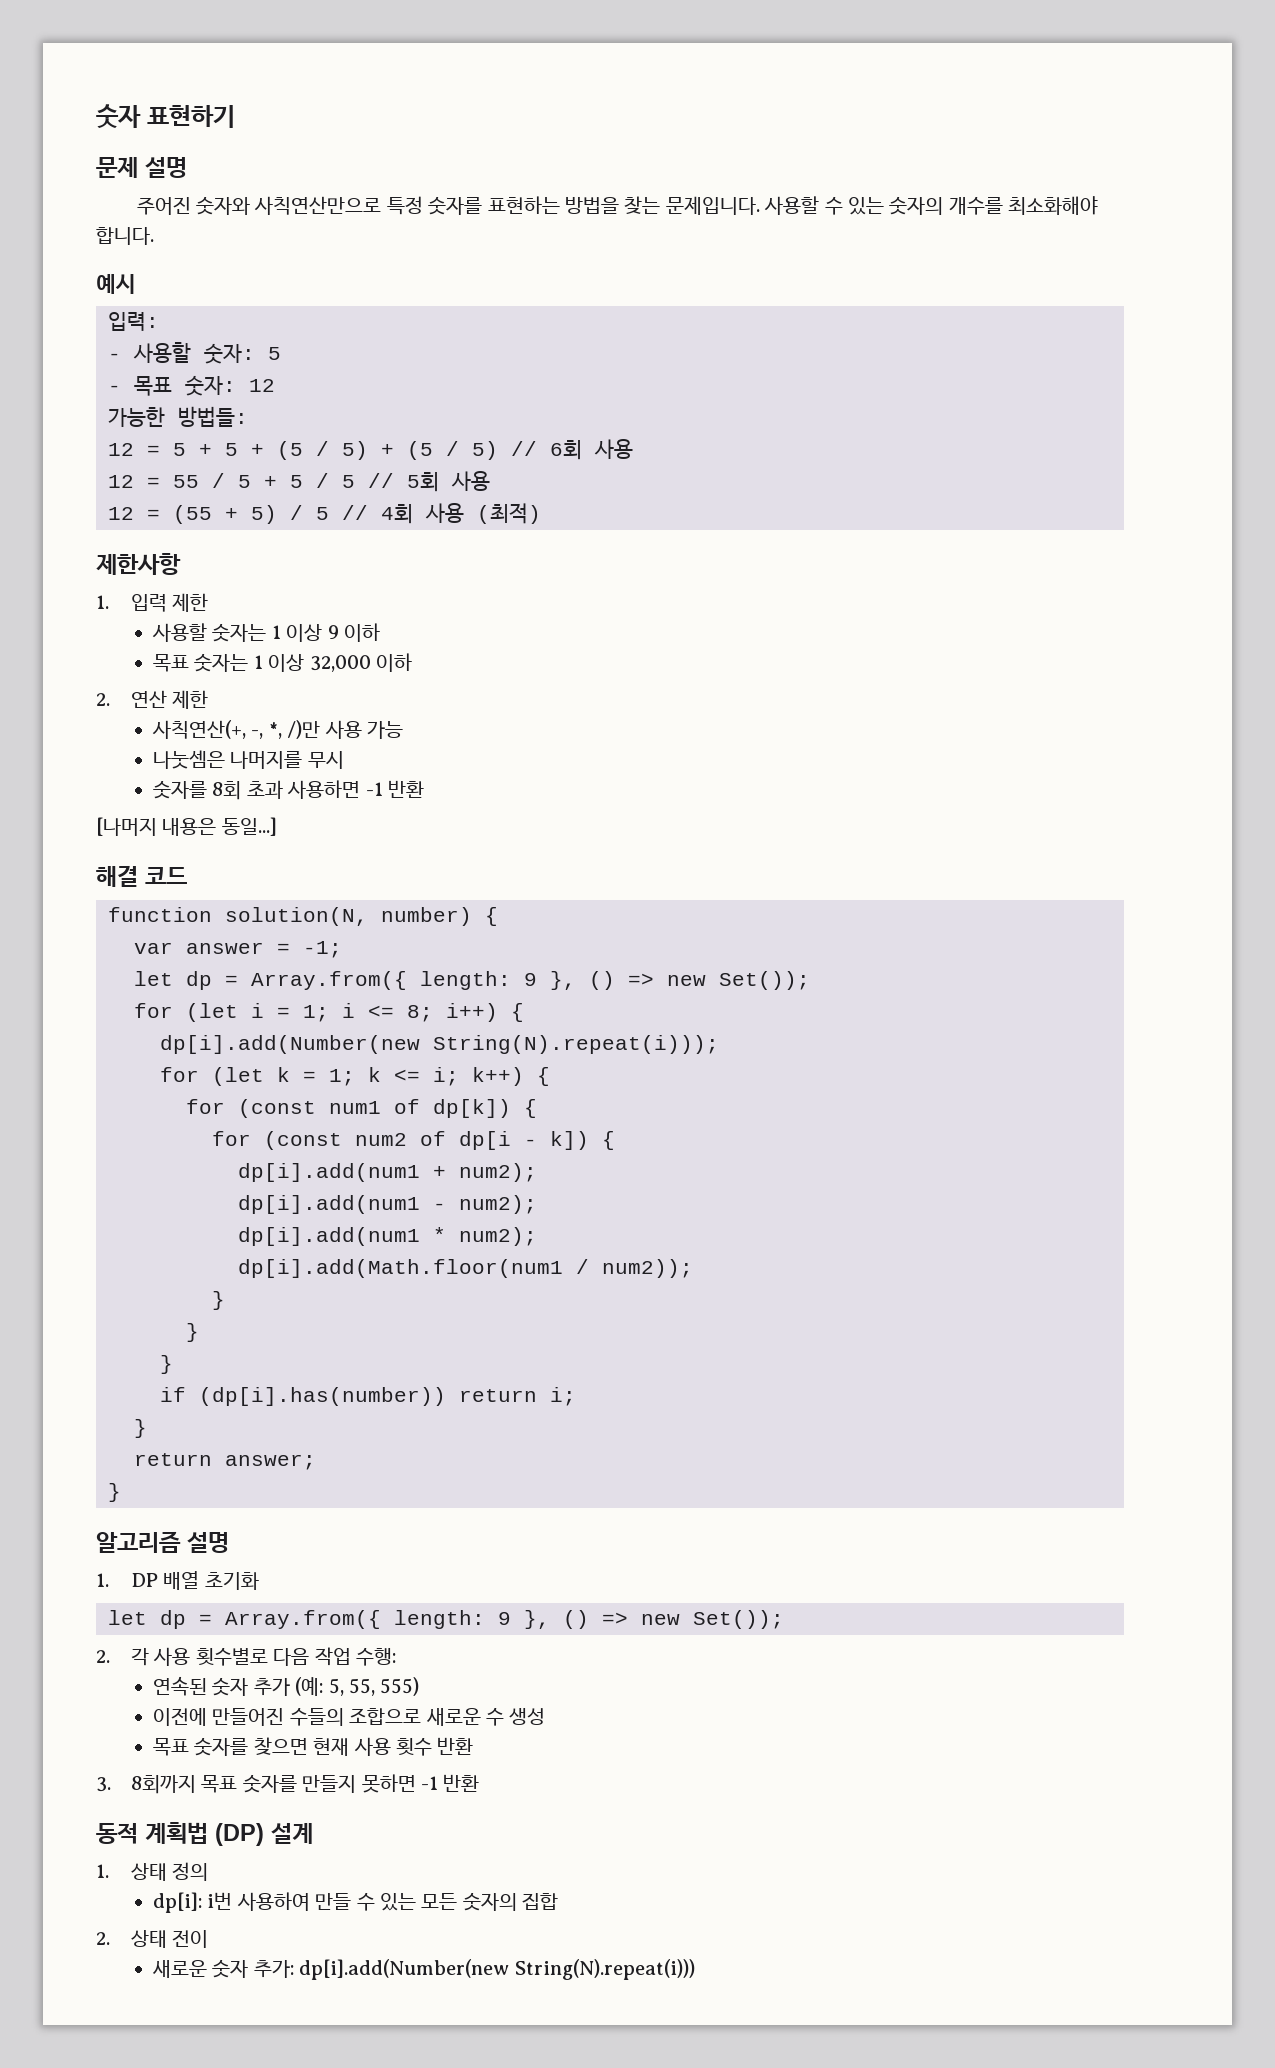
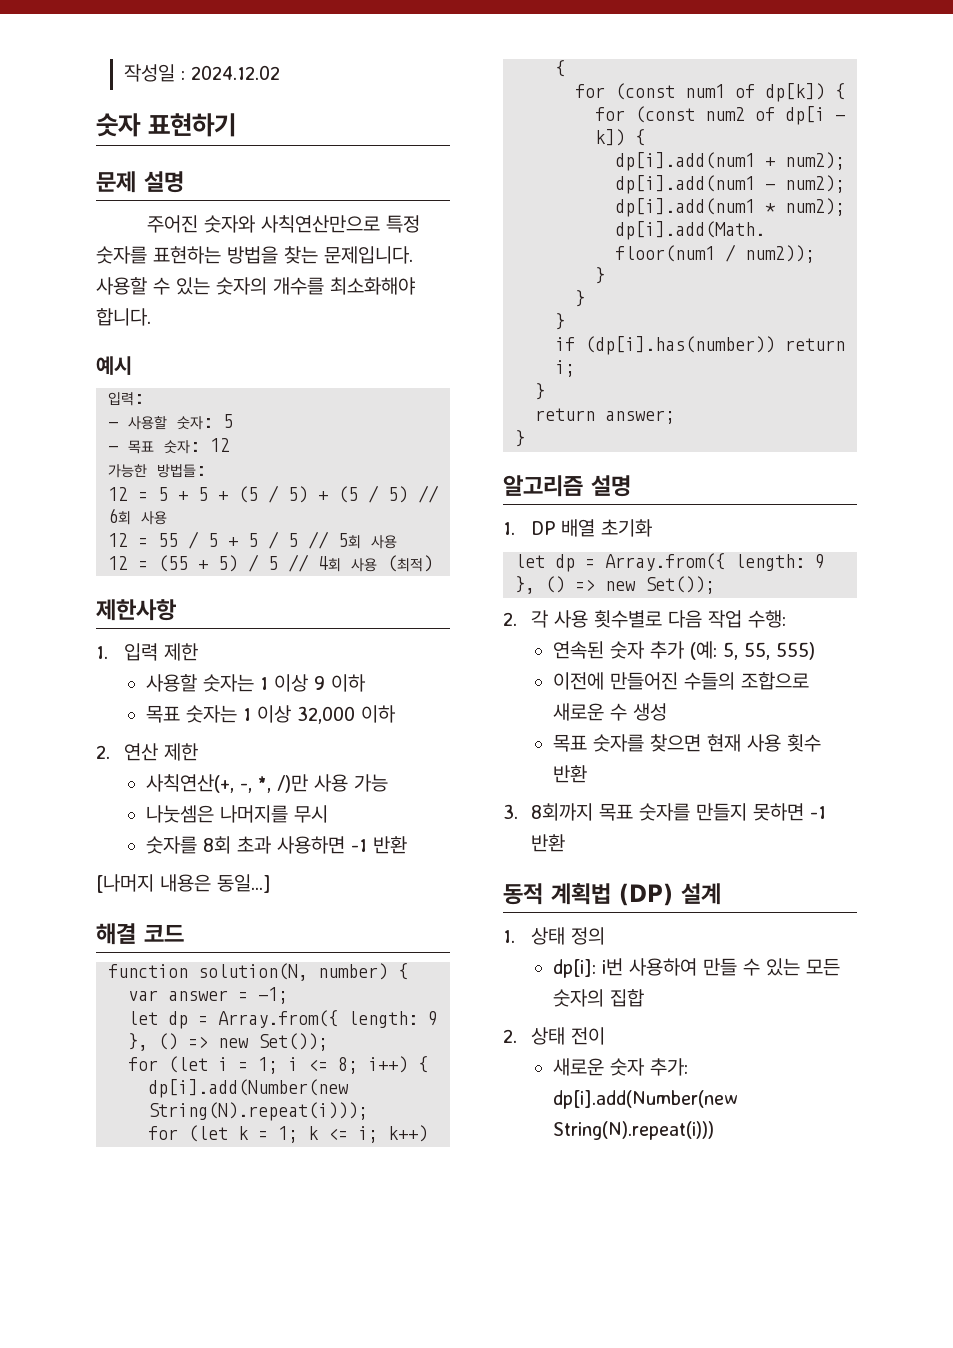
(96, 116) none -> [123,64,280,82] 작성일 : 2024.12.02 //

